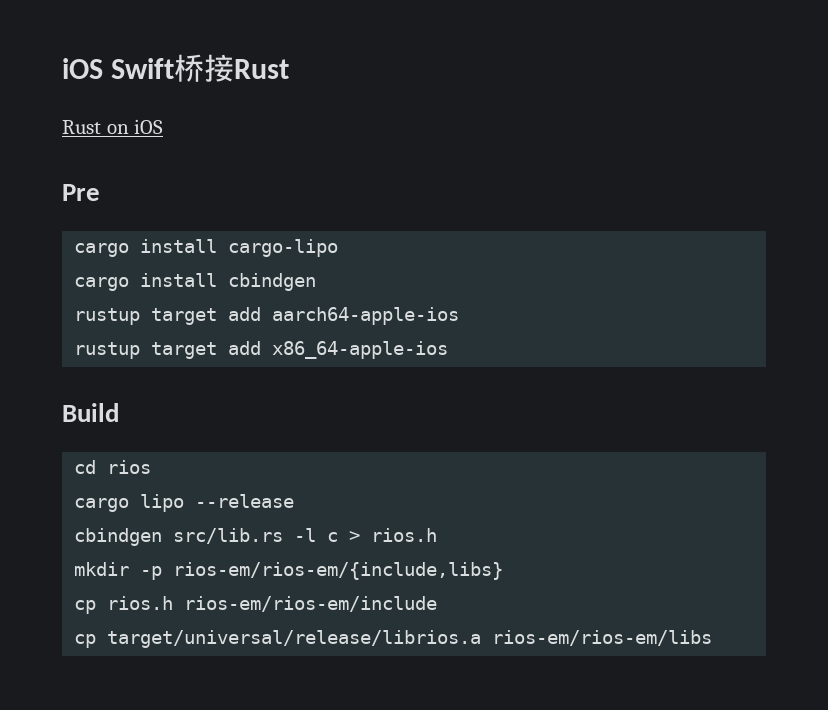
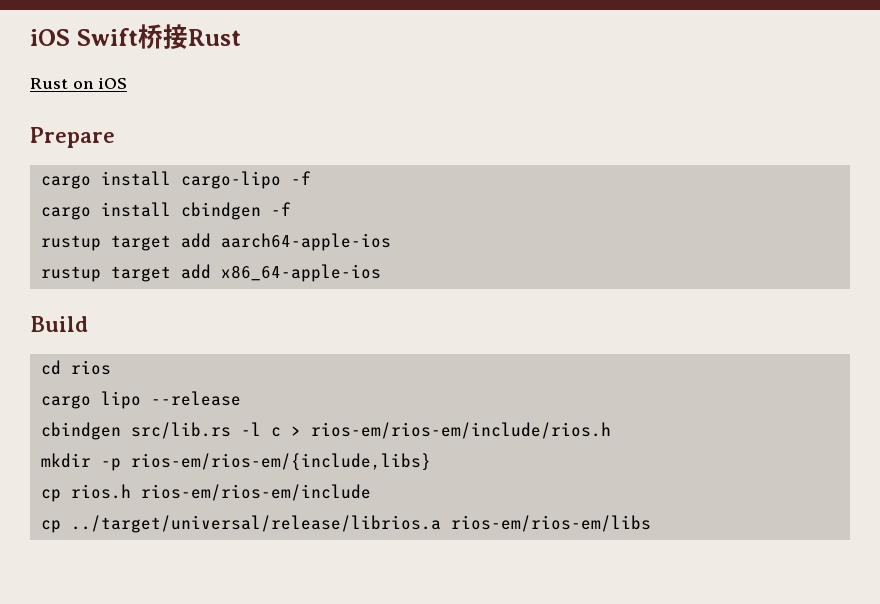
[62,184,100,201] Pre -> [30,127,115,148] Prepare
(339, 248) none -> [290,171,311,185] -f
(317, 282) none -> [270,202,291,216] -f
[371,528,438,542] rios.h -> [310,422,611,439] rios-em/rios-em/include/rios.h
[107,630,482,648] target/universal/release/librios.a -> [70,515,441,533] ../target/universal/release/librios.a

